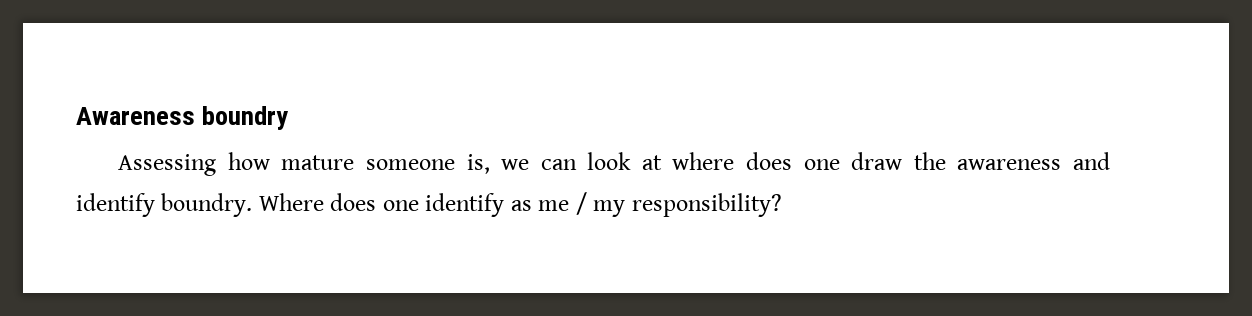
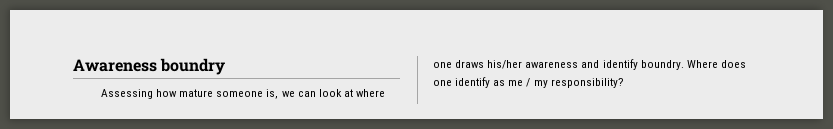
[746,152,946,170] does one draw the -> [433,60,523,69] one draws his/her

